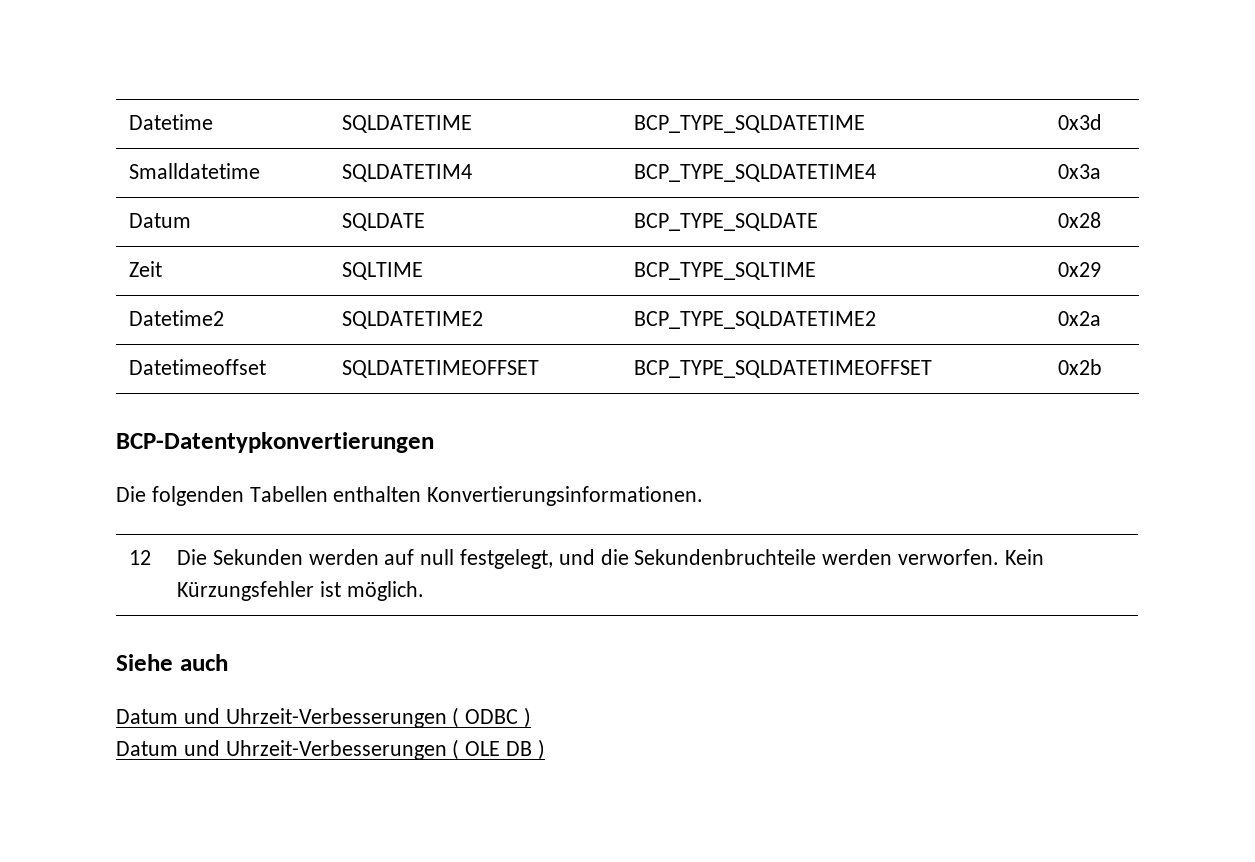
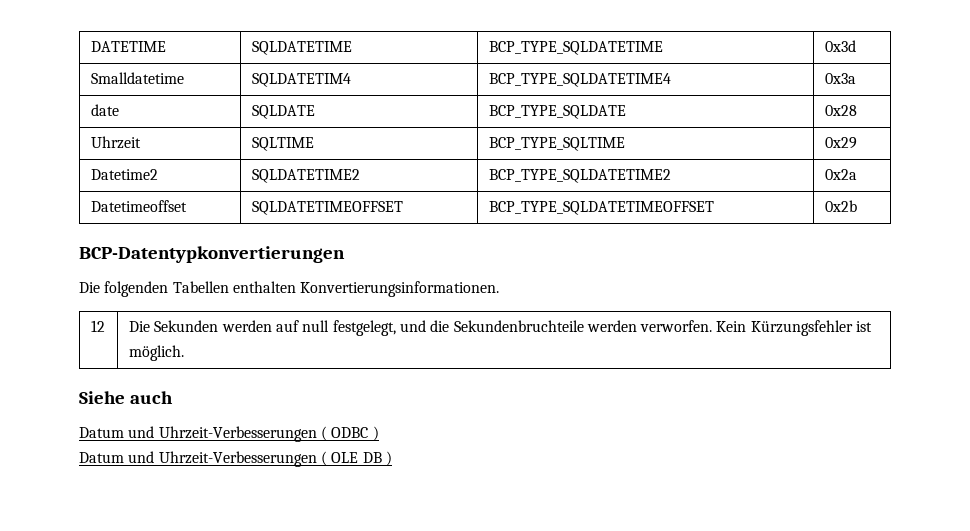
[128,114,213,130] Datetime -> [90,41,166,52] DATETIME
[128,213,191,228] Datum -> [90,104,119,116] date
[128,261,162,277] Zeit -> [90,136,141,149] Uhrzeit

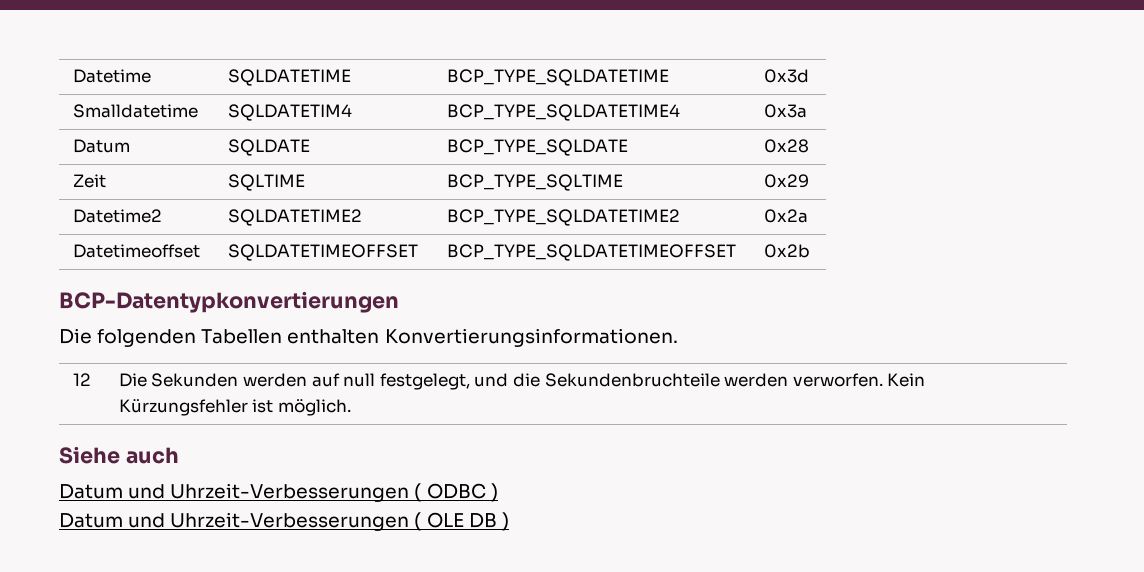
[90,41,166,52] DATETIME -> [72,69,151,83] Datetime
[90,104,119,116] date -> [72,139,130,153] Datum
[90,136,141,149] Uhrzeit -> [72,174,106,188] Zeit

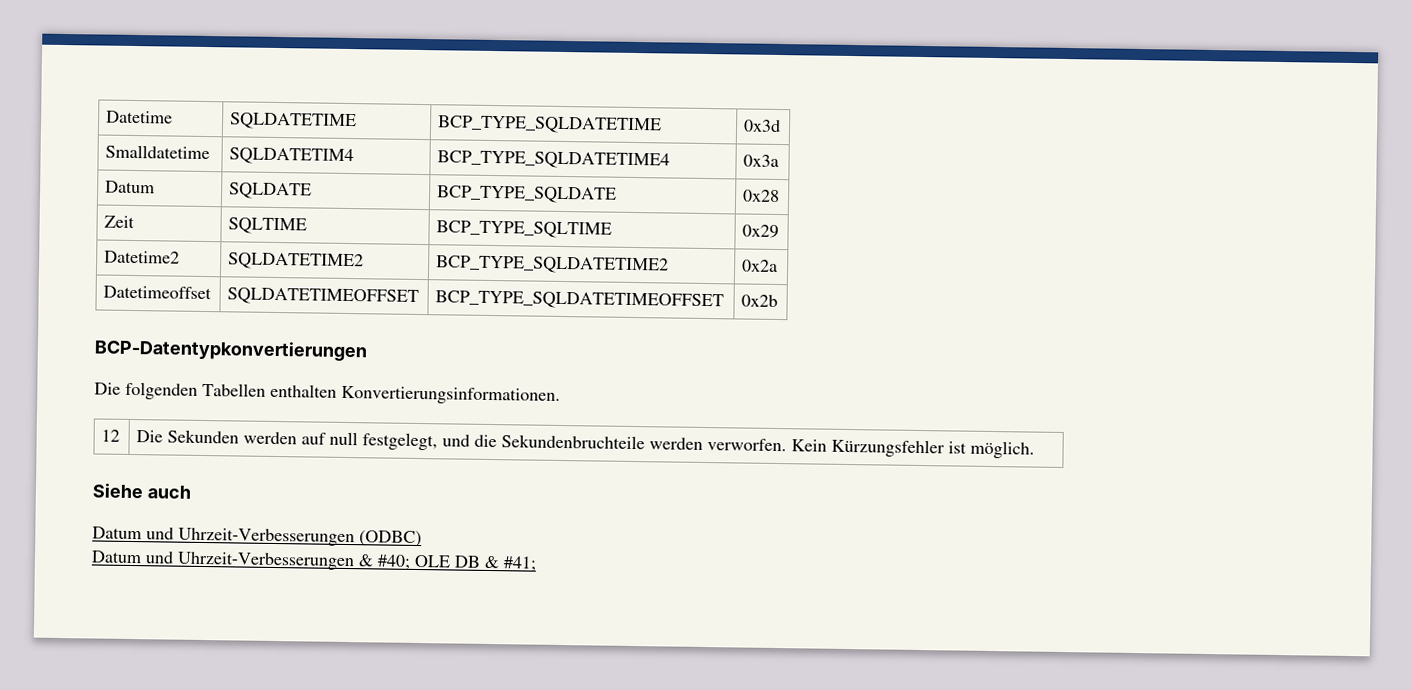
[414,483,498,502] [59,512,509,531] ( ODBC ) // Datum und Uhrzeit-Verbesserungen ( OLE DB ) -> [359,530,422,548] [91,550,537,572] (ODBC) // Datum und Uhrzeit-Verbesserungen & #40; OLE DB & #41;

